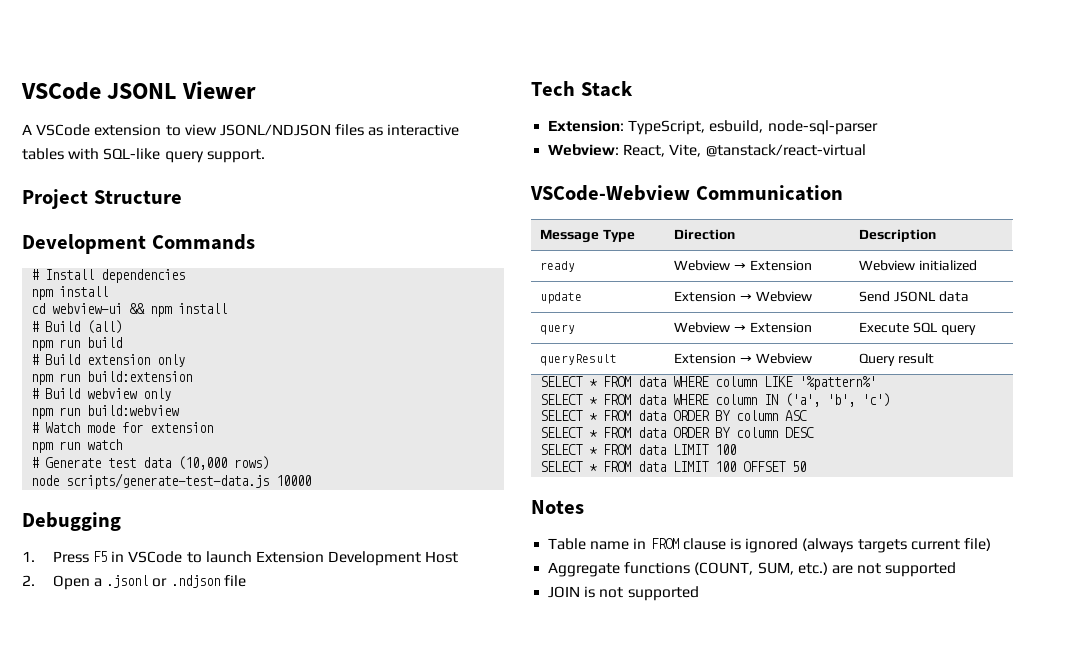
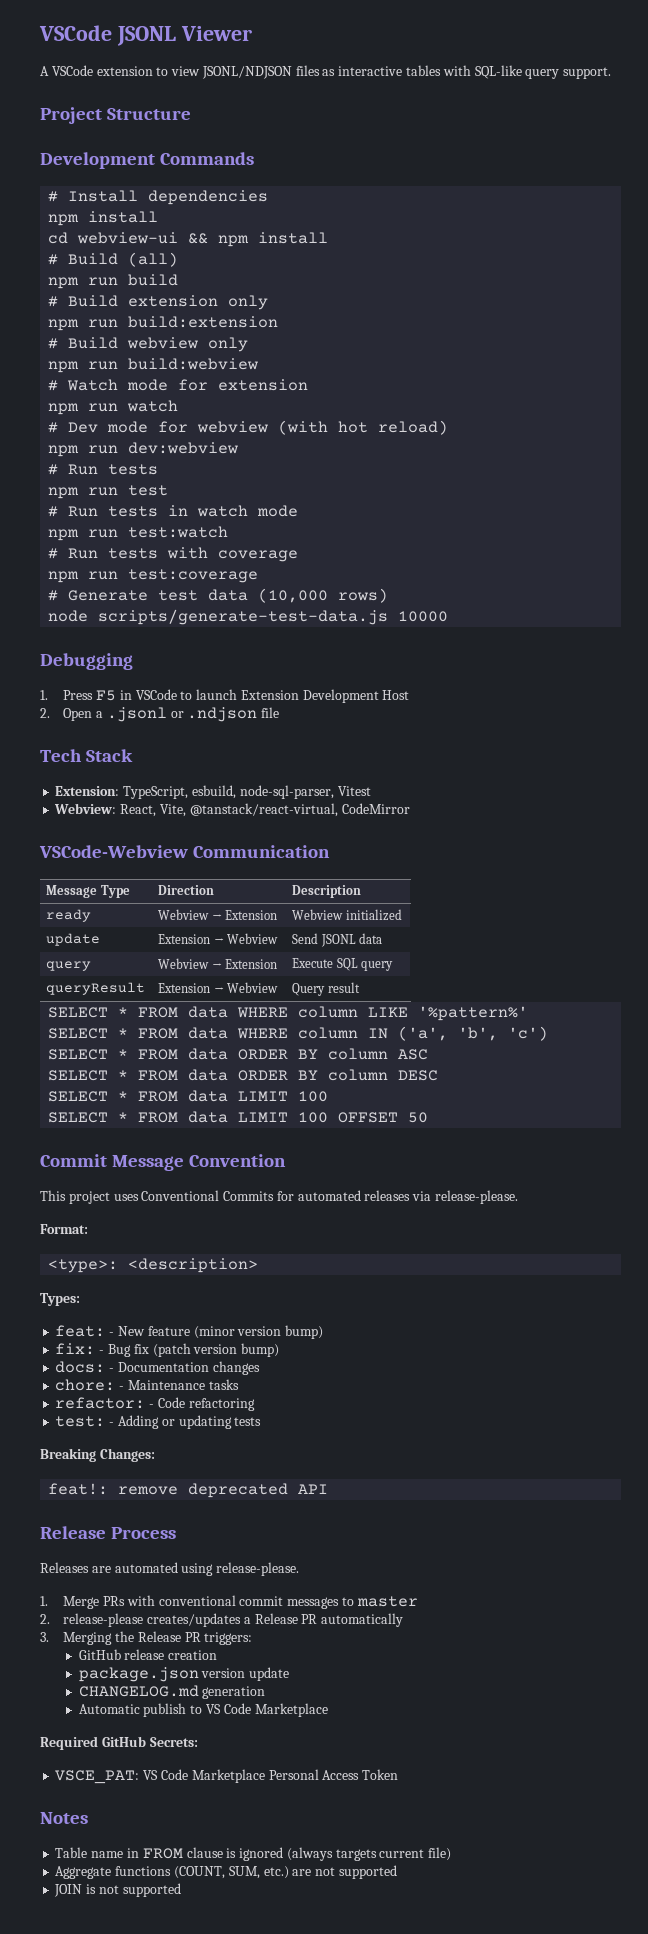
(123, 444) none -> [48,420,449,435] [48,442,239,457] [48,464,159,475] [48,485,169,499] [48,505,299,517] [48,526,229,541] [48,547,299,562] [48,569,259,583] // # Dev mode for webview (with hot reload) // npm run dev:webview // # Run tests // npm run test // # Run tests in watch mode // npm run test:watch // # Run tests with coverage // npm run test:coverage
[767,120,878,135] node-sql-parser -> [239,785,371,799] node-sql-parser, Vitest
[705,144,866,157] @tanstack/react-virtual -> [189,803,410,817] @tanstack/react-virtual, CodeMirror
(807, 466) none -> [40,1154,287,1171] [40,1190,519,1204] [40,1224,88,1234] [48,1258,259,1273] [40,1293,80,1306] [55,1325,324,1339] [55,1343,280,1357] [55,1361,260,1375] [55,1379,239,1391] [55,1397,255,1411] [55,1415,262,1429] [40,1448,155,1462] [48,1483,329,1498] [40,1526,177,1539] [40,1562,300,1576] [40,1595,418,1609] [40,1613,404,1627] [40,1631,253,1645] [78,1649,218,1660] [78,1667,290,1682] [78,1685,266,1699] [78,1703,328,1717] [40,1736,198,1750] [55,1769,399,1784] // Commit Message Convention // This project uses Conventional Commits for automated releases via release-please. // Format: // <type>: <description> // Types: // feat: - New feature (minor version bump) // fix: - Bug fix (patch version bump) // docs: - Documentation changes // chore: - Maintenance tasks // refactor: - Code refactoring // test: - Adding or updating tests // Breaking Changes: // feat!: remove deprecated API // Release Process // Releases are automated using release-please. // 1. Merge PRs with conventional commit messages to master // 2. release-please creates/updates a Release PR automatically // 3. Merging the Release PR triggers: // GitHub release creation // package.json version update // CHANGELOG.md generation // Automatic publish to VS Code Marketplace // Required GitHub Secrets: // VSCE_PAT: VS Code Marketplace Personal Access Token

